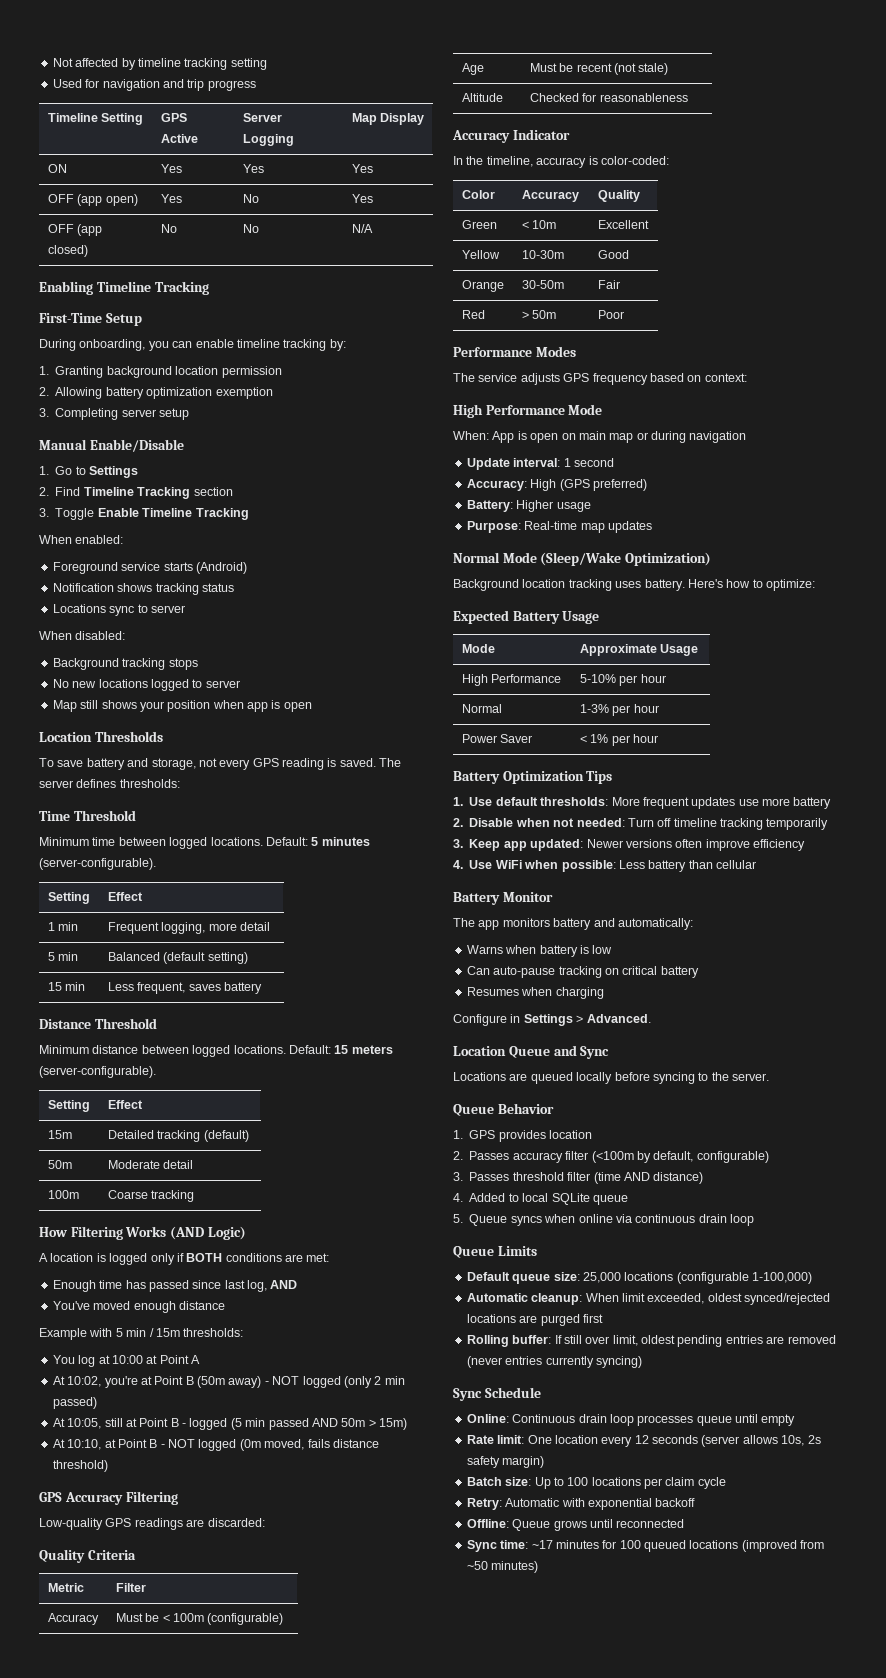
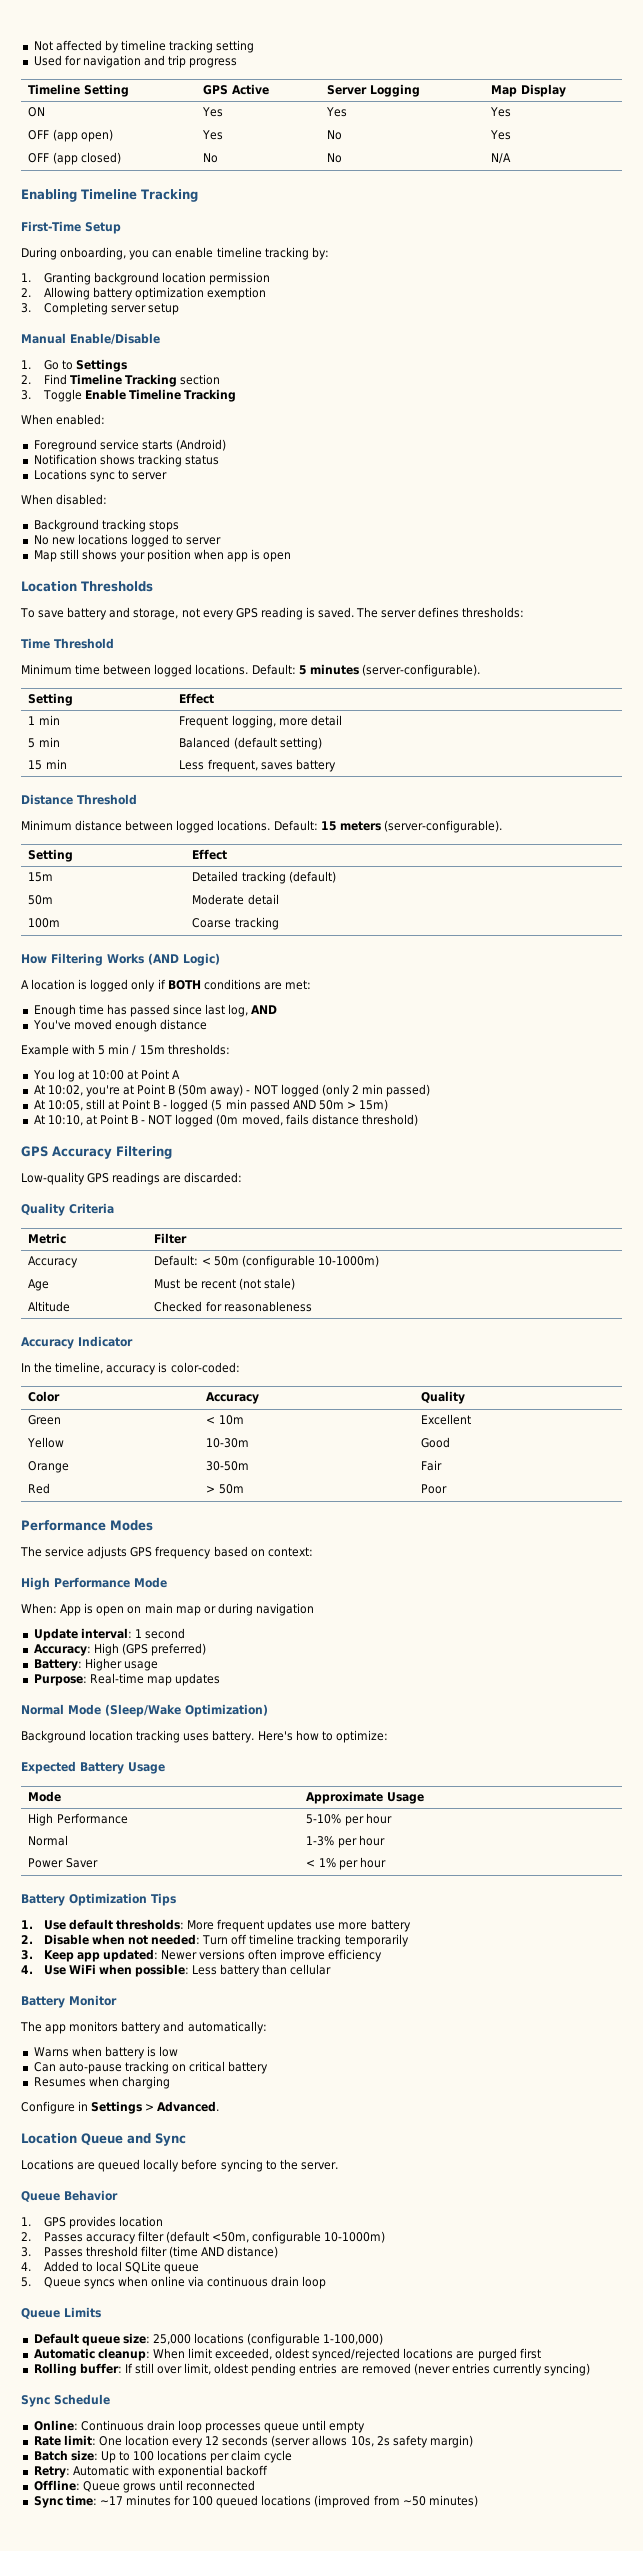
[115,1613,284,1625] Must be < 100m (configurable) -> [154,1255,379,1268] Default: < 50m (configurable 10-1000m)
[591,1151,769,1163] (<100m by default, configurable) -> [166,2231,386,2244] (default <50m, configurable 10-1000m)

